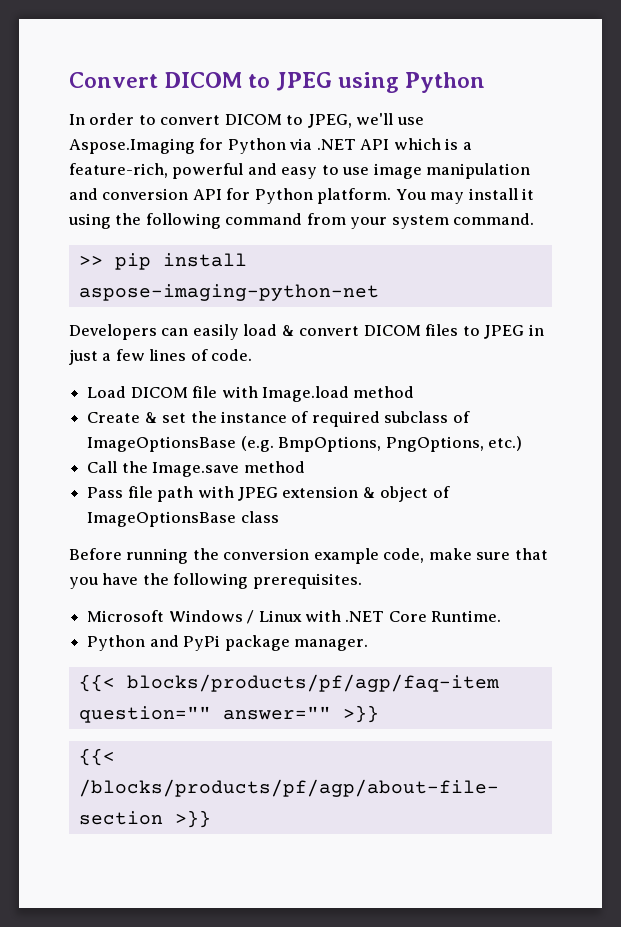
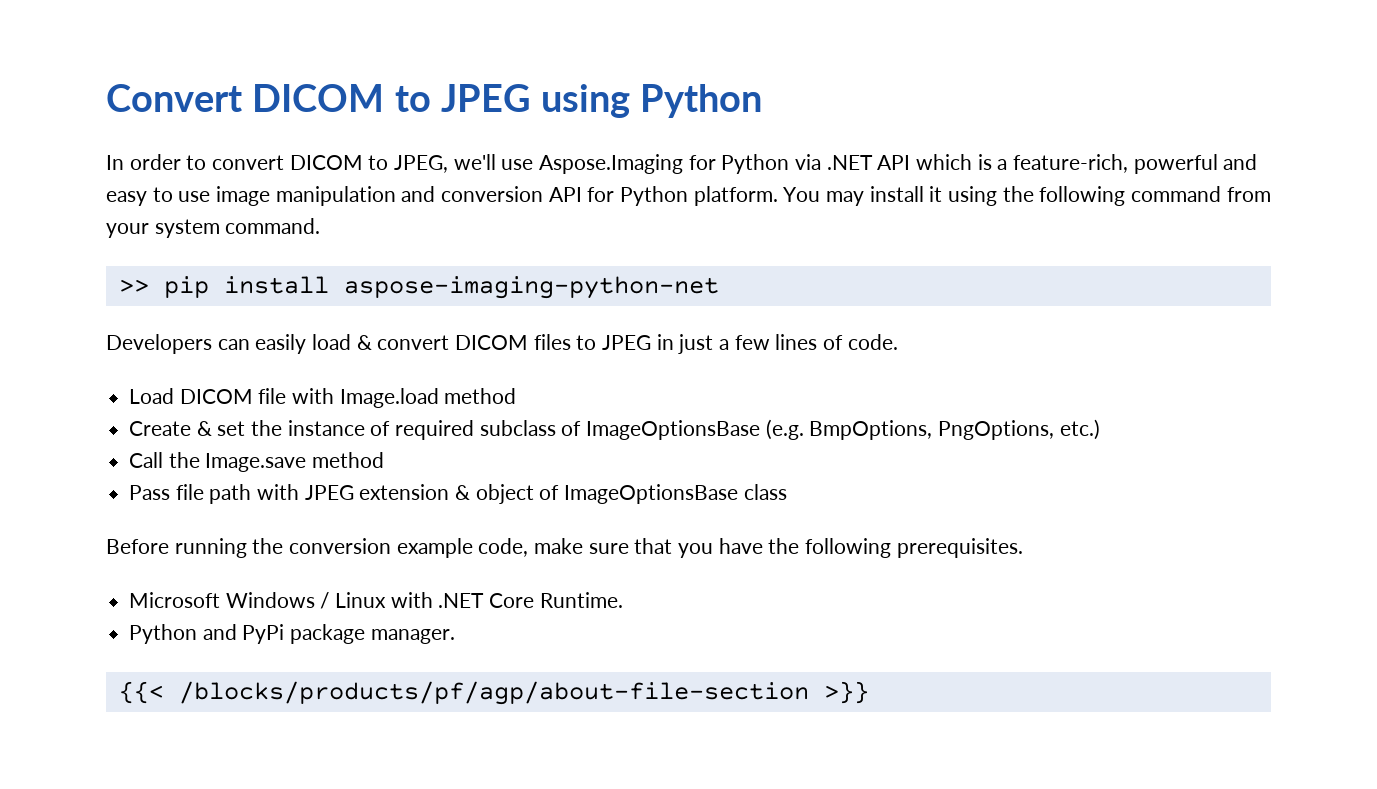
[78,674,499,692] [78,705,379,723] // {{< blocks/products/pf/agp/faq-item question="" answer="" >}} -> (455, 636) none

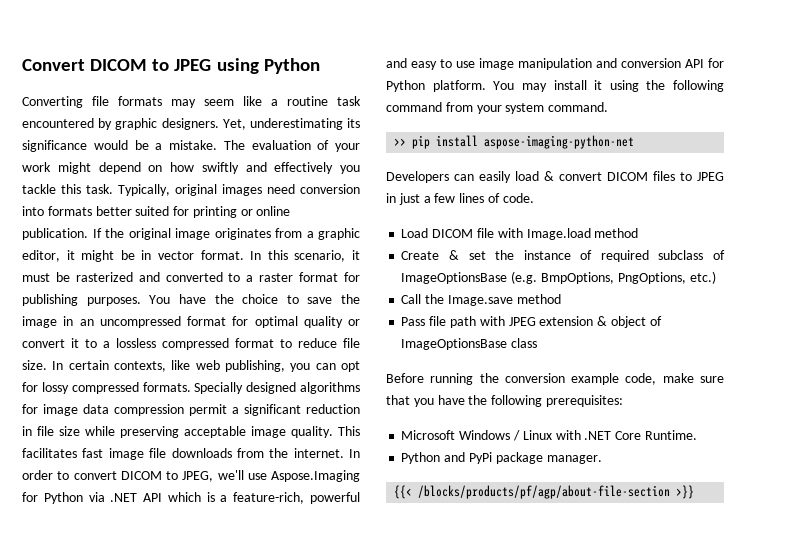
(763, 101) none -> [22,96,361,108] [22,118,360,130] [22,140,360,152] [22,162,360,174] [22,184,360,196] [22,206,291,218] [22,228,360,240] [22,250,360,262] [22,272,361,282] [22,294,360,306] [22,316,360,328] [22,338,360,350] [22,360,360,372] [22,382,360,394] [22,404,360,416] [22,426,360,438] [22,448,344,460] Converting file formats may seem like a routine task encountered by graphic designers. Yet, underestimating its significance would be a mistake. The evaluation of your work might depend on how swiftly and effectively you tackle this task. Typically, original images need conversion into formats better suited for printing or online publication. If the original image originates from a graphic editor, it might be in vector format. In this scenario, it must be rasterized and converted to a raster format for publishing purposes. You have the choice to save the image in an uncompressed format for optimal quality or convert it to a lossless compressed format to reduce file size. In certain contexts, like web publishing, you can opt for lossy compressed formats. Specially designed algorithms for image data compression permit a significant reduction in file size while preserving acceptable image quality. This facilitates fast image file downloads from the internet.
[896,538,1023,558] prerequisites. -> [545,395,623,407] prerequisites:

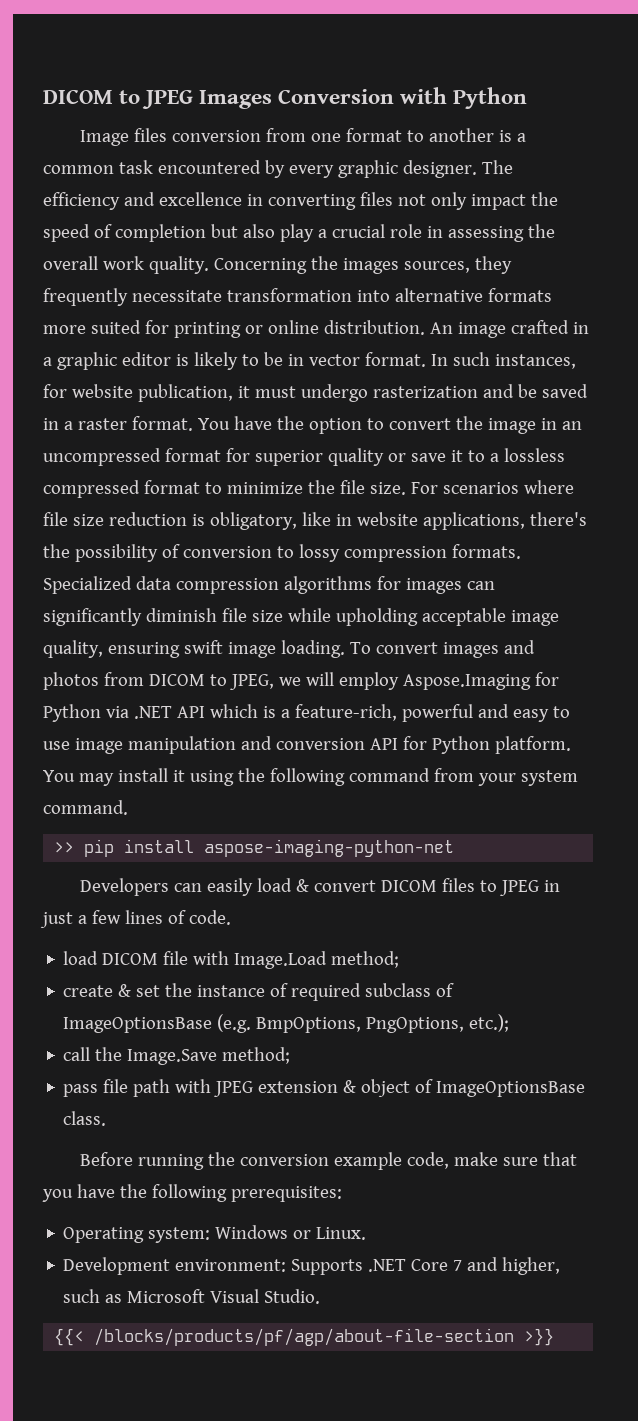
[22,59,85,71] Convert -> (43, 96) none
[216,58,320,74] [22,96,361,108] [22,118,360,130] [22,140,360,152] [22,162,360,174] [22,184,360,196] [22,206,132,216] using Python // Converting file formats may seem like a routine task encountered by graphic designers. Yet, underestimating its significance would be a mistake. The evaluation of your work might depend on how swiftly and effectively you tackle this task. Typically, original images need conversion into formats better -> [199,87,528,109] [80,128,527,146] [43,160,513,178] [43,192,558,210] [43,224,555,242] [43,256,512,274] [43,288,552,306] [43,325,86,334] Images Conversion with Python // Image files conversion from one format to another is a common task encountered by every graphic designer. The efficiency and excellence in converting files not only impact the speed of completion but also play a crucial role in assessing the overall work quality. Concerning the images sources, they frequently necessitate transformation into alternative formats more
[22,228,360,240] [22,250,115,262] publication. If the original image originates from a graphic editor, it might -> [323,320,589,338] [43,352,259,370] distribution. An image crafted in a graphic editor is likely to
[267,250,360,262] [22,272,361,282] [22,294,333,306] this scenario, it must be rasterized and converted to a raster format for publishing purposes. You have the choice to save -> [452,352,576,369] [43,384,588,402] [43,416,451,434] such instances, for website publication, it must undergo rasterization and be saved in a raster format. You have the option to convert
[254,316,298,328] optimal -> [254,450,323,466] superior
[22,339,65,348] convert -> [410,453,446,462] save
[298,338,360,348] [22,360,360,372] [22,382,360,394] [22,404,360,416] [22,426,32,436] reduce file size. In certain contexts, like web publishing, you can opt for lossy compressed formats. Specially designed algorithms for image data compression permit a significant reduction in -> [226,480,574,495] [43,512,587,530] [43,544,521,562] [43,576,495,594] [43,608,217,626] minimize the file size. For scenarios where file size reduction is obligatory, like in website applications, there's the possibility of conversion to lossy compression formats. Specialized data compression algorithms for images can significantly diminish
[120,426,179,438] preserving -> [335,608,418,626] upholding
[291,426,360,438] [22,448,360,460] [22,470,267,482] quality. This facilitates fast image file downloads from the internet. In order to convert DICOM to JPEG, we'll use -> [43,640,535,658] [43,672,399,690] quality, ensuring swift image loading. To convert images and photos from DICOM to JPEG, we will employ
[401,228,429,238] Load -> [63,951,99,965] load
[526,228,639,240] [401,251,440,260] Image.load method // Create -> [234,951,400,969] [63,985,114,997] Image.Load method; // create
[689,271,716,284] [401,294,561,306] [401,317,426,326] etc.) // Call the Image.save method // Pass -> [469,1014,510,1032] [63,1047,291,1065] [63,1084,99,1097] etc.); // call the Image.Save method; // pass
[511,338,538,348] class -> [63,1111,107,1126] class.
[401,430,697,441] [401,452,602,464] Microsoft Windows / Linux with .NET Core Runtime. // Python and PyPi package manager. -> [63,1225,367,1243] [63,1257,561,1275] [63,1289,321,1304] Operating system: Windows or Linux. // Development environment: Supports .NET Core 7 and higher, such as Microsoft Visual Studio.

